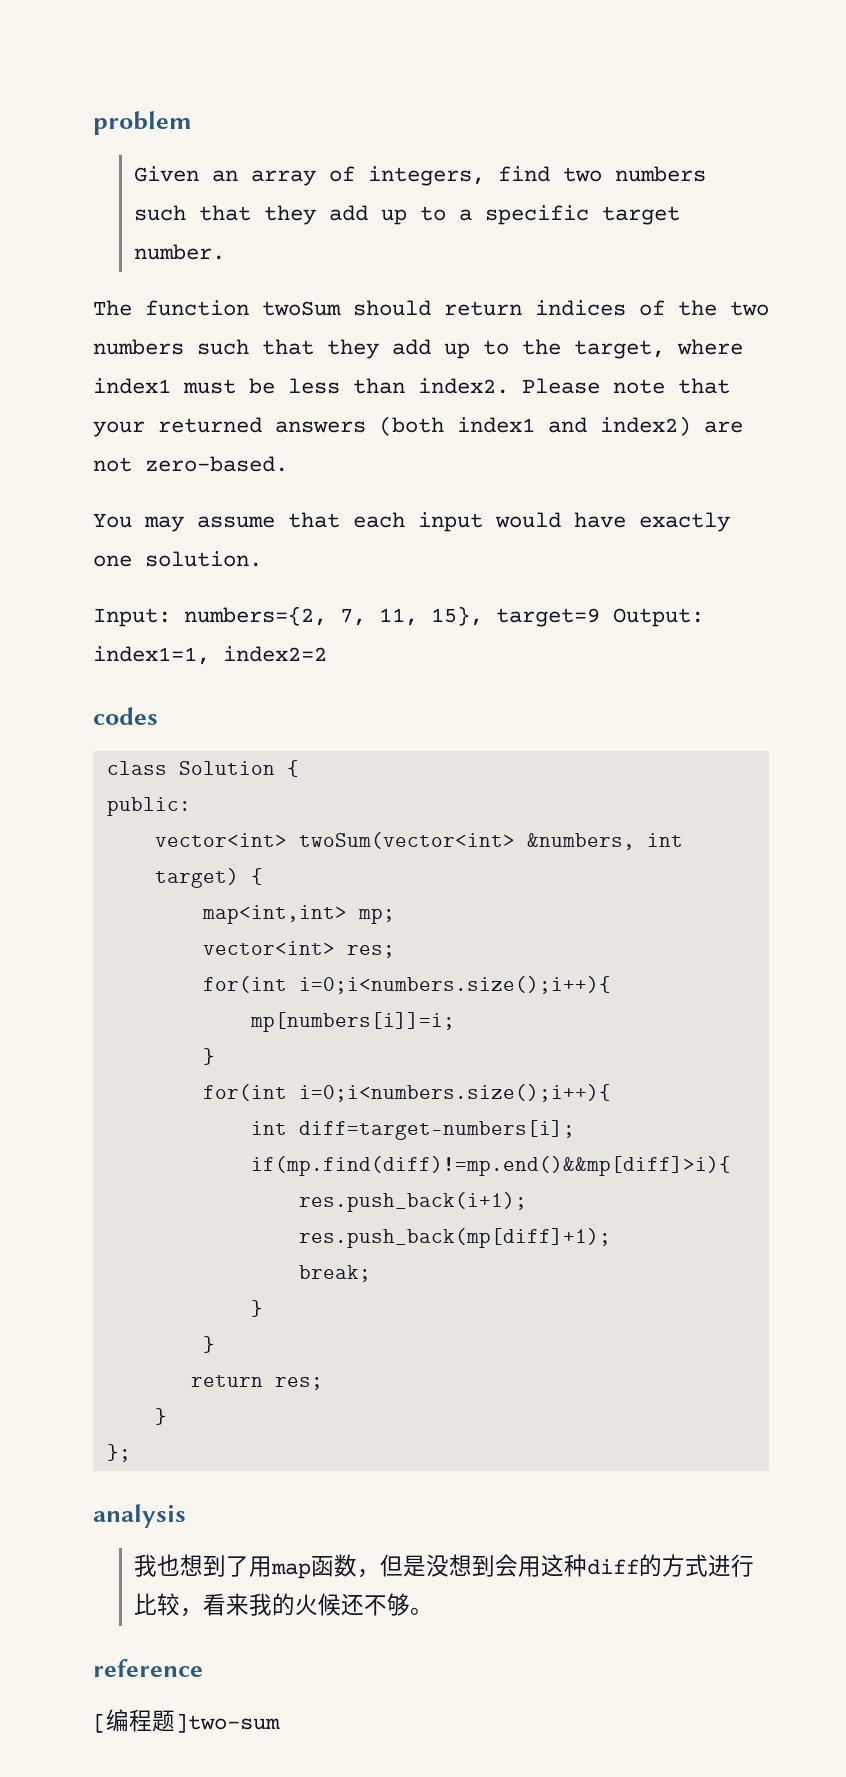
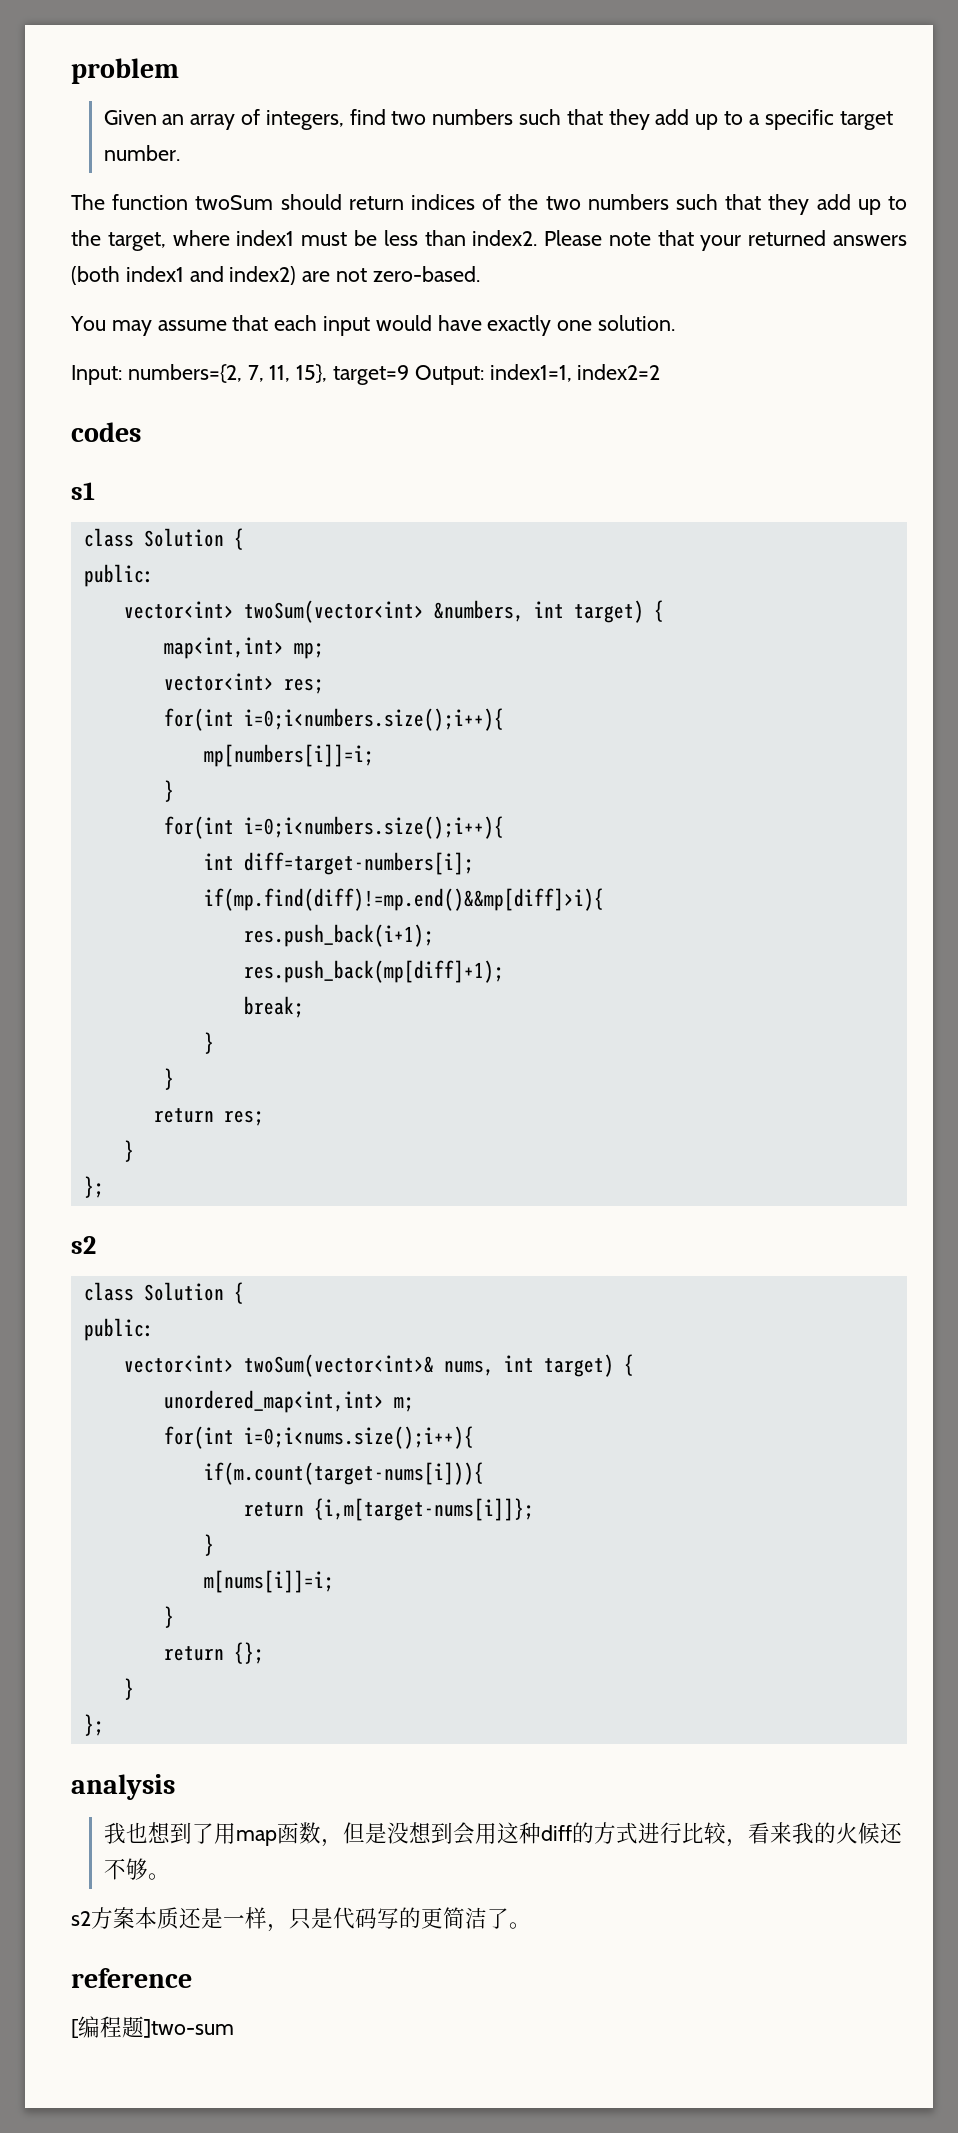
(158, 716) none -> [71,482,95,500] // s1
(131, 1453) none -> [71,1236,96,1254] [83,1282,244,1304] [83,1318,154,1341] [123,1354,634,1377] [163,1390,414,1413] [163,1426,474,1449] [203,1462,484,1485] [243,1498,534,1521] [203,1534,214,1556] [203,1570,334,1593] [163,1606,174,1628] [163,1642,264,1664] [123,1678,134,1700] [83,1714,104,1736] // s2 // class Solution { // public: // vector<int> twoSum(vector<int>& nums, int target) { // unordered_map<int,int> m; // for(int i=0;i<nums.size();i++){ // if(m.count(target-nums[i])){ // return {i,m[target-nums[i]]}; // } // m[nums[i]]=i; // } // return {}; // } // };
(434, 1611) none -> [71,1907,531,1932] // s2方案本质还是一样，只是代码写的更简洁了。

